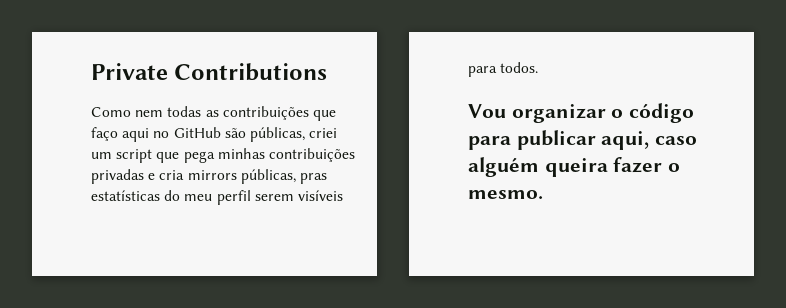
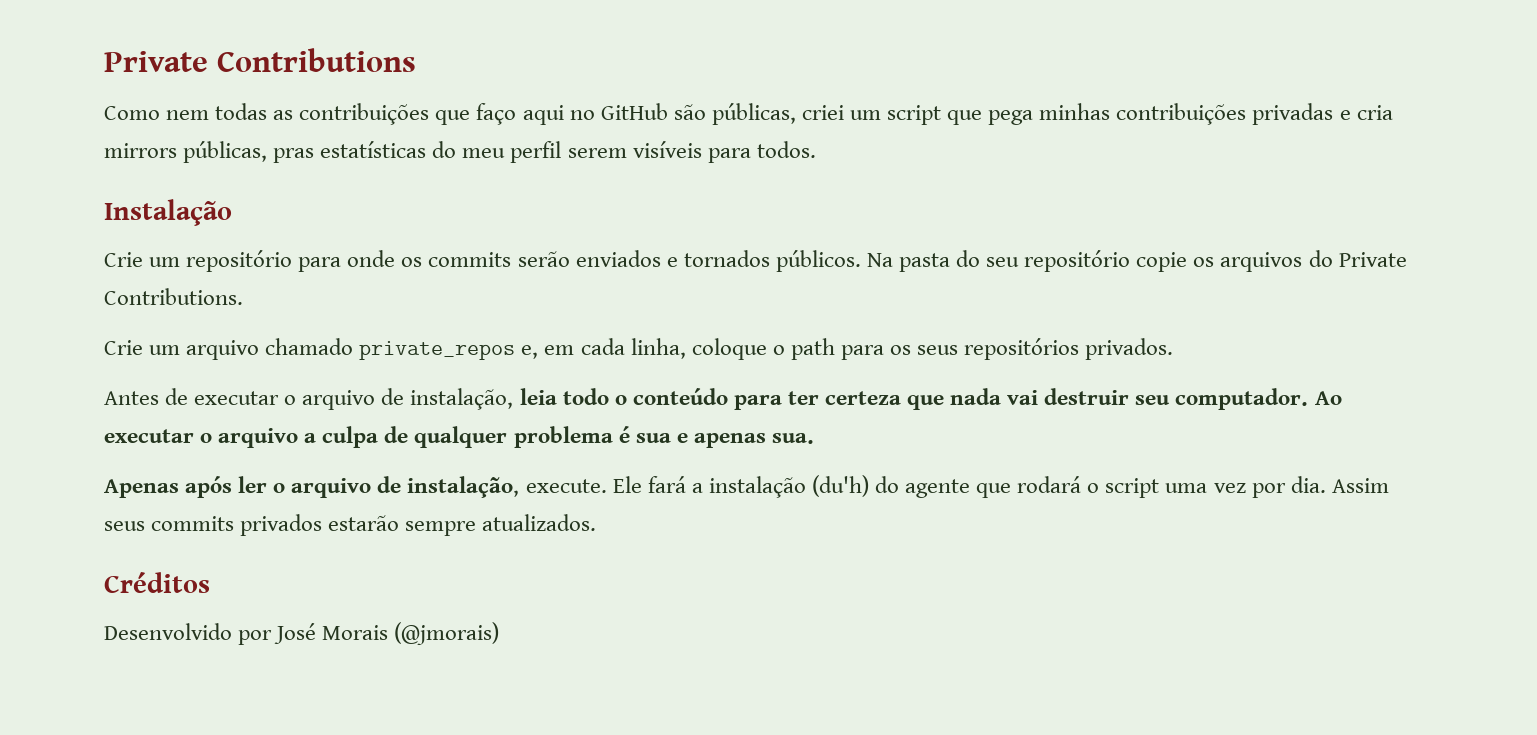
[468,103,695,123] [468,130,698,150] [468,157,681,177] [468,190,543,199] Vou organizar o código para publicar aqui, caso alguém queira fazer o mesmo. -> [104,199,232,226] [104,250,1407,272] [104,288,243,305] [104,338,1174,360] [104,388,1342,410] [104,426,814,448] [104,475,1389,498] [104,514,597,536] [104,572,210,593] [104,622,500,645] Instalação // Crie um repositório para onde os commits serão enviados e tornados públicos. Na pasta do seu repositório copie os arquivos do Private Contributions. // Crie um arquivo chamado private_repos e, em cada linha, coloque o path para os seus repositórios privados. // Antes de executar o arquivo de instalação, leia todo o conteúdo para ter certeza que nada vai destruir seu computador. Ao executar o arquivo a culpa de qualquer problema é sua e apenas sua. // Apenas após ler o arquivo de instalação, execute. Ele fará a instalação (du'h) do agente que rodará o script uma vez por dia. Assim seus commits privados estarão sempre atualizados. // Créditos // Desenvolvido por José Morais (@jmorais)

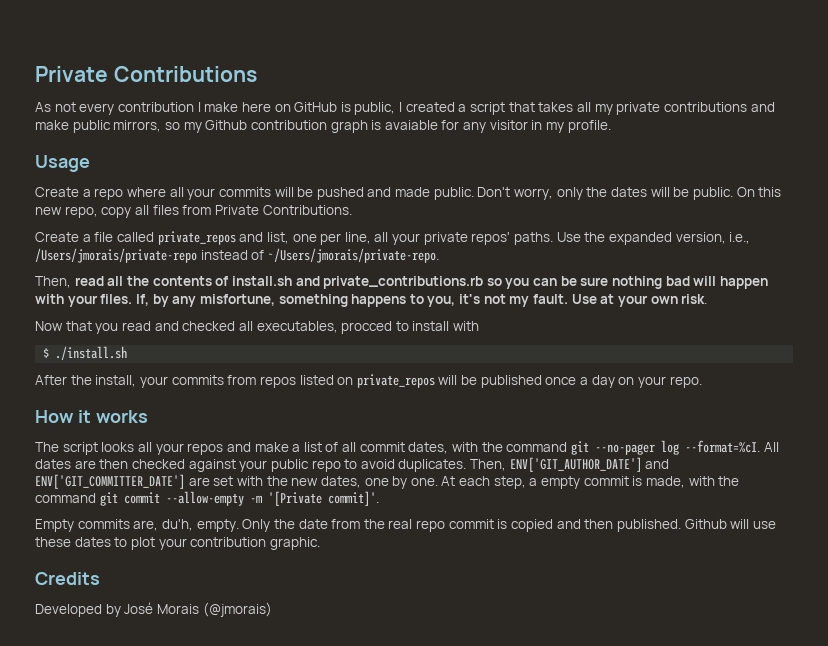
[104,103,1393,125] [104,141,816,163] [104,199,232,226] [104,250,1407,272] [104,288,243,305] [104,338,1174,360] [104,388,1342,410] [104,426,814,448] [104,475,1389,498] [104,514,597,536] [104,572,210,593] [104,623,273,645] Como nem todas as contribuições que faço aqui no GitHub são públicas, criei um script que pega minhas contribuições privadas e cria mirrors públicas, pras estatísticas do meu perfil serem visíveis para todos. // Instalação // Crie um repositório para onde os commits serão enviados e tornados públicos. Na pasta do seu repositório copie os arquivos do Private Contributions. // Crie um arquivo chamado private_repos e, em cada linha, coloque o path para os seus repositórios privados. // Antes de executar o arquivo de instalação, leia todo o conteúdo para ter certeza que nada vai destruir seu computador. Ao executar o arquivo a culpa de qualquer problema é sua e apenas sua. // Apenas após ler o arquivo de instalação, execute. Ele fará a instalação (du'h) do agente que rodará o script uma vez por dia. Assim seus commits privados estarão sempre atualizados. // Créditos // Desenvolvido por -> [35,102,775,115] [35,120,611,133] [35,155,90,172] [35,187,782,200] [35,205,352,218] [35,231,751,245] [35,248,439,263] [35,276,768,289] [35,294,708,307] [35,321,480,334] [43,346,128,360] [35,374,702,388] [35,410,148,423] [35,440,779,455] [35,457,670,472] [35,474,740,489] [35,491,379,506] [35,519,776,532] [35,537,320,550] [35,572,100,585] [35,604,121,617] As not every contribution I make here on GitHub is public, I created a script that takes all my private contributions and make public mirrors, so my Github contribution graph is avaiable for any visitor in my profile. // Usage // Create a repo where all your commits will be pushed and made public. Don't worry, only the dates will be public. On this new repo, copy all files from Private Contributions. // Create a file called private_repos and list, one per line, all your private repos' paths. Use the expanded version, i.e., /Users/jmorais/private-repo instead of ~/Users/jmorais/private-repo. // Then, read all the contents of install.sh and private_contributions.rb so you can be sure nothing bad will happen with your files. If, by any misfortune, something happens to you, it's not my fault. Use at your own risk. // Now that you read and checked all executables, procced to install with // $ ./install.sh // After the install, your commits from repos listed on private_repos will be published once a day on your repo. // How it works // The script looks all your repos and make a list of all commit dates, with the command git --no-pager log --format=%cI. All dates are then checked against your public repo to avoid duplicates. Then, ENV['GIT_AUTHOR_DATE'] and ENV['GIT_COMMITTER_DATE'] are set with the new dates, one by one. At each step, a empty commit is made, with the command git commit --allow-empty -m '[Private commit]'. // Empty commits are, du'h, empty. Only the date from the real repo commit is copied and then published. Github will use these dates to plot your contribution graphic. // Credits // Developed by

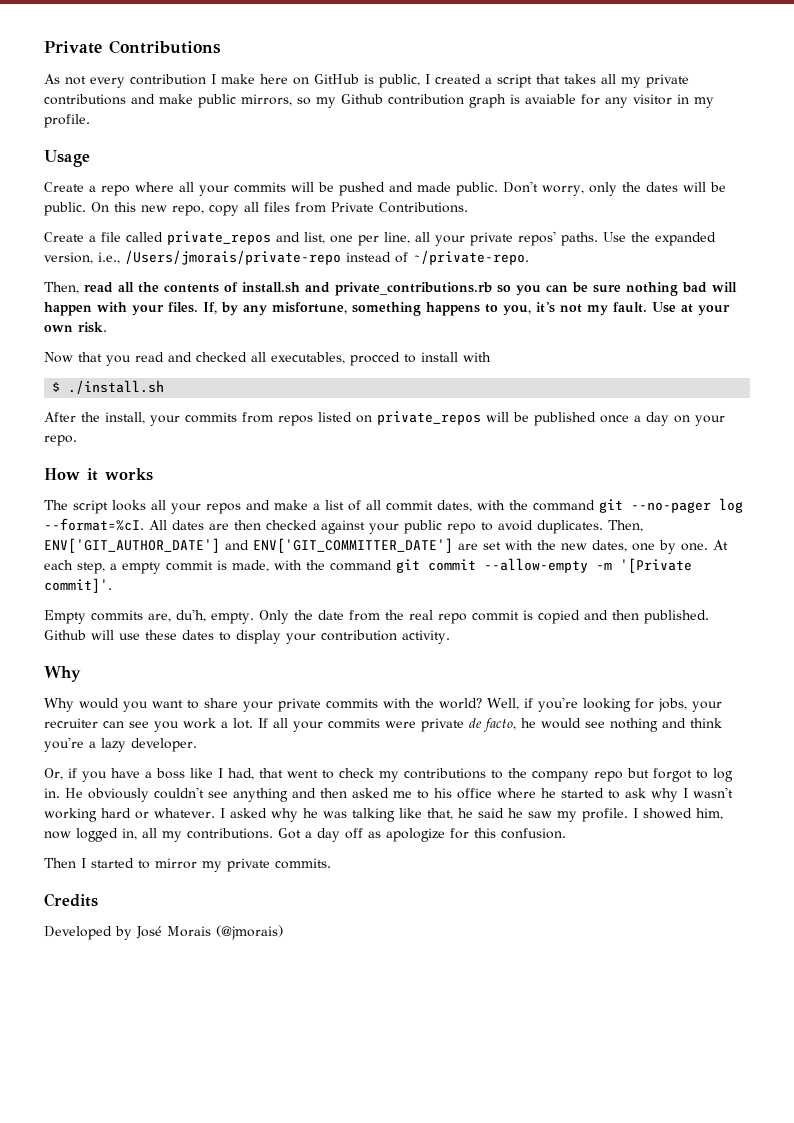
[267,248,439,263] ~/Users/jmorais/private-repo. -> [413,250,529,265] ~/private-repo.
[130,537,155,550] plot -> [236,630,281,644] display
[269,537,320,550] graphic. -> [402,630,450,644] [44,666,81,682] [44,697,722,712] [44,718,722,732] [44,737,197,752] [44,768,733,782] [44,787,733,802] [44,808,723,822] [44,828,566,842] [44,858,331,872] activity. // Why // Why would you want to share your private commits with the world? Well, if you're looking for jobs, your recruiter can see you work a lot. If all your commits were private de facto, he would see nothing and think you're a lazy developer. // Or, if you have a boss like I had, that went to check my contributions to the company repo but forgot to log in. He obviously couldn't see anything and then asked me to his office where he started to ask why I wasn't working hard or whatever. I asked why he was talking like that, he said he saw my profile. I showed him, now logged in, all my contributions. Got a day off as apologize for this confusion. // Then I started to mirror my private commits.

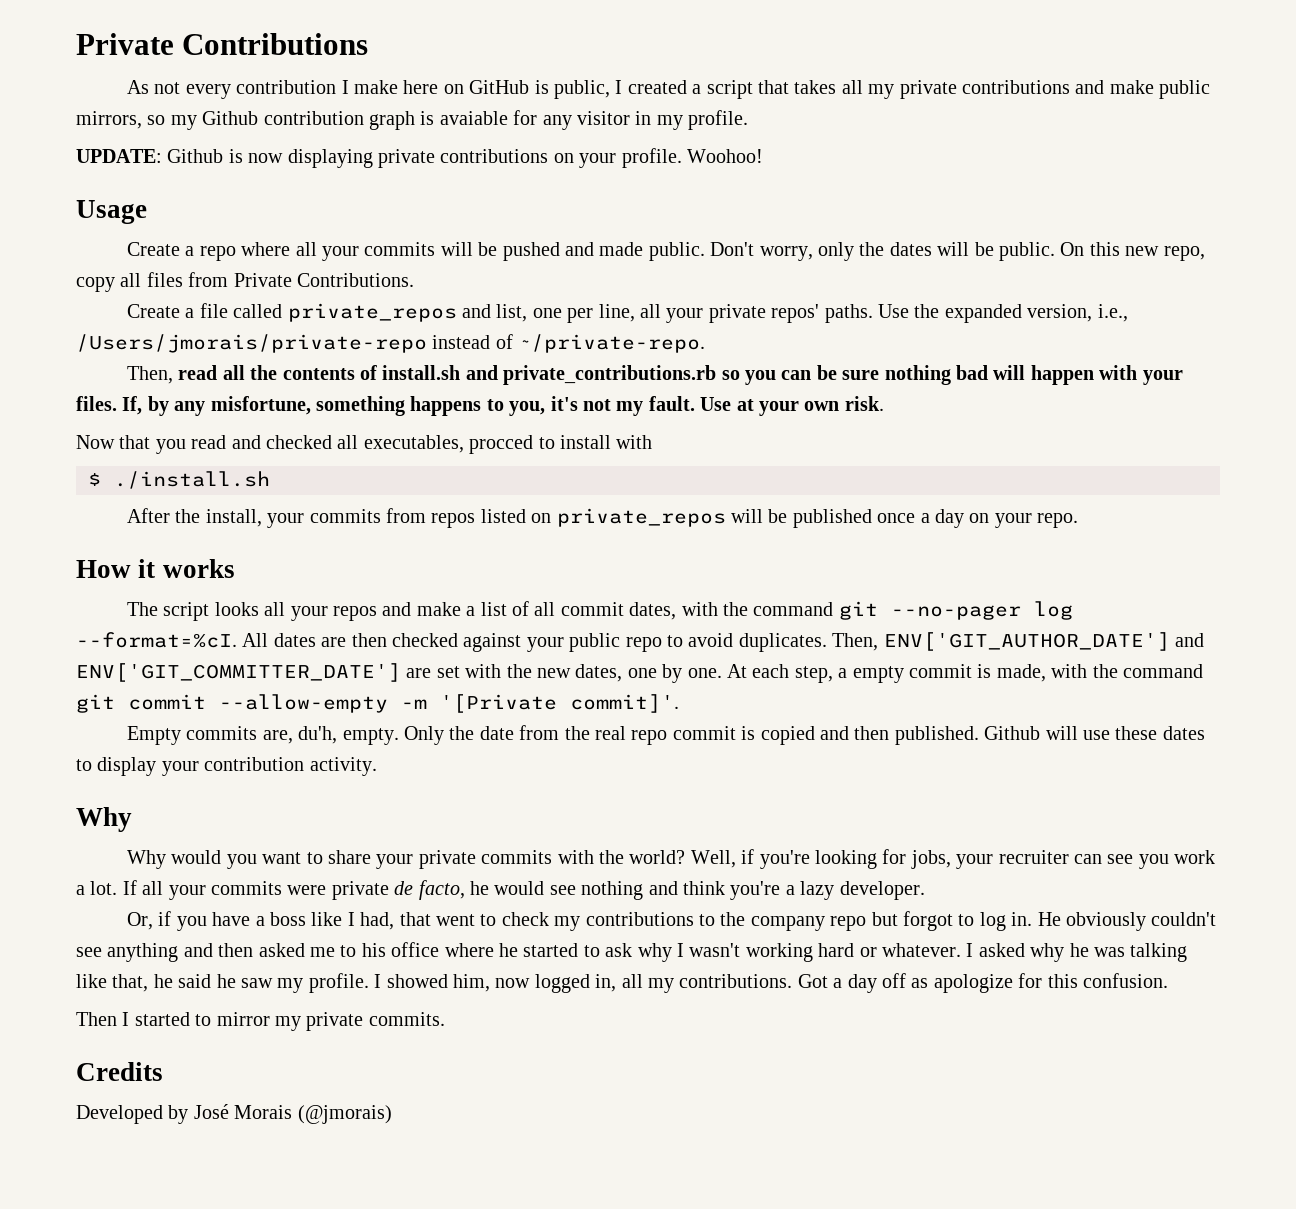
(90, 121) none -> [76,148,763,168] // UPDATE: Github is now displaying private contributions on your profile. Woohoo!

